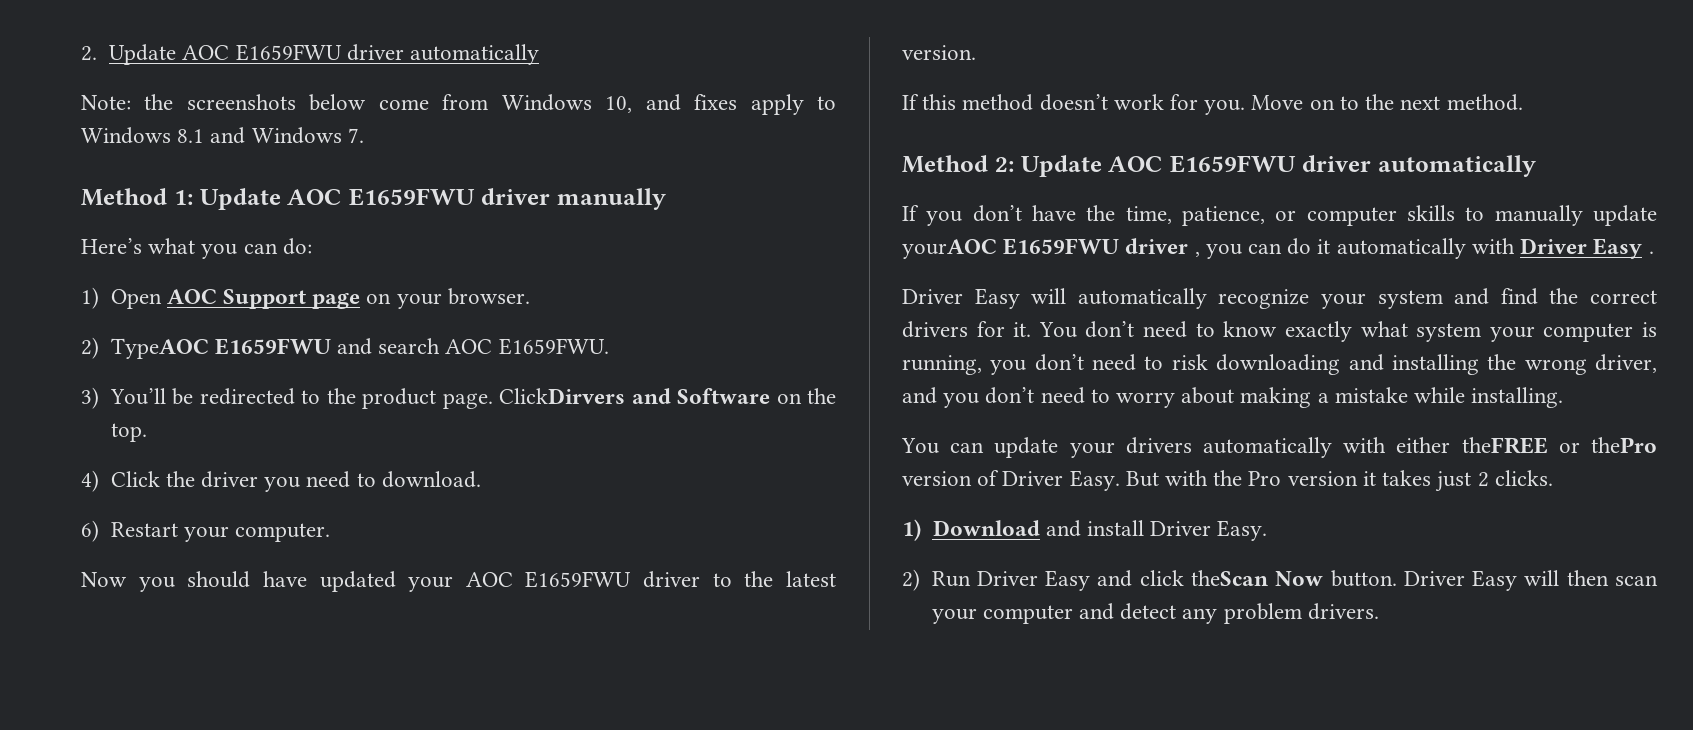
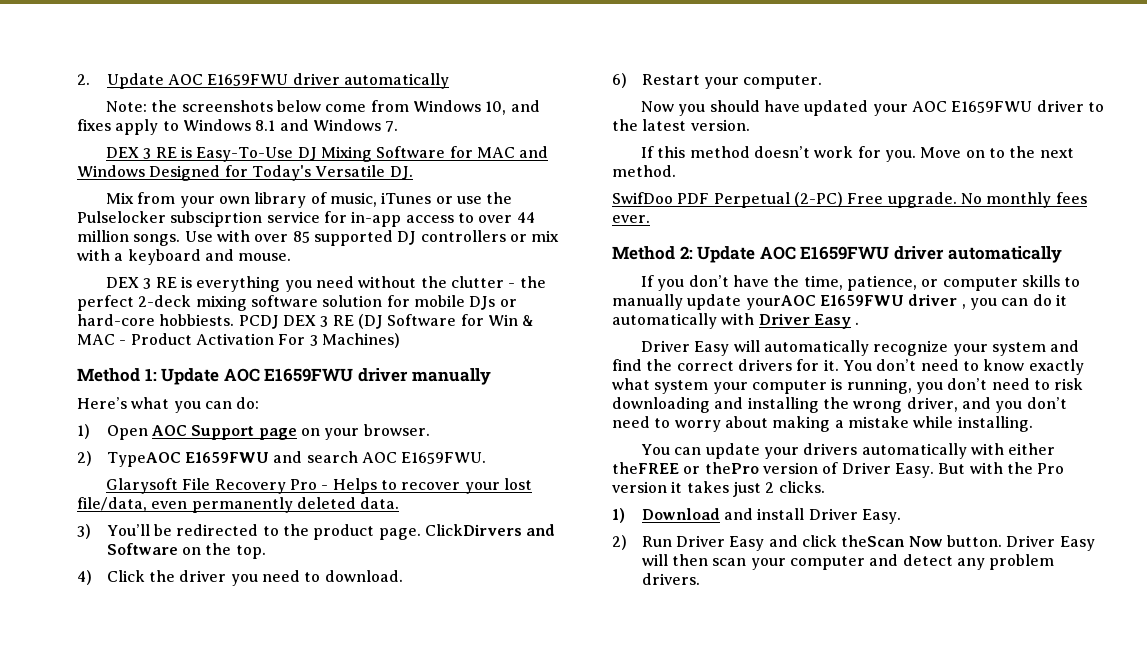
(364, 135) none -> [106,146,549,162] [77,165,413,181] [106,192,513,208] [77,211,535,227] [77,230,560,246] [77,249,292,265] [106,276,546,292] [77,295,517,311] [77,314,535,329] [77,333,400,348] // DEX 3 RE is Easy-To-Use DJ Mixing Software for MAC and Windows Designed for Today's Versatile DJ. // Mix from your own library of music, iTunes or use the Pulselocker subsciprtion service for in-app access to over 44 million songs. Use with over 85 supported DJ controllers or mix with a keyboard and mouse. // DEX 3 RE is everything you need without the clutter - the perfect 2-deck mixing software solution for mobile DJs or hard-core hobbiests. PCDJ DEX 3 RE (DJ Software for Win & MAC - Product Activation For 3 Machines)
(609, 346) none -> [106,478,533,494] [77,497,400,513] // Glarysoft File Recovery Pro - Helps to recover your lost file/data, even permanently deleted data.
(1523, 102) none -> [612,192,1087,208] [612,215,650,223] // SwifDoo PDF Perpetual (2-PC) Free upgrade. No monthly fees ever.

